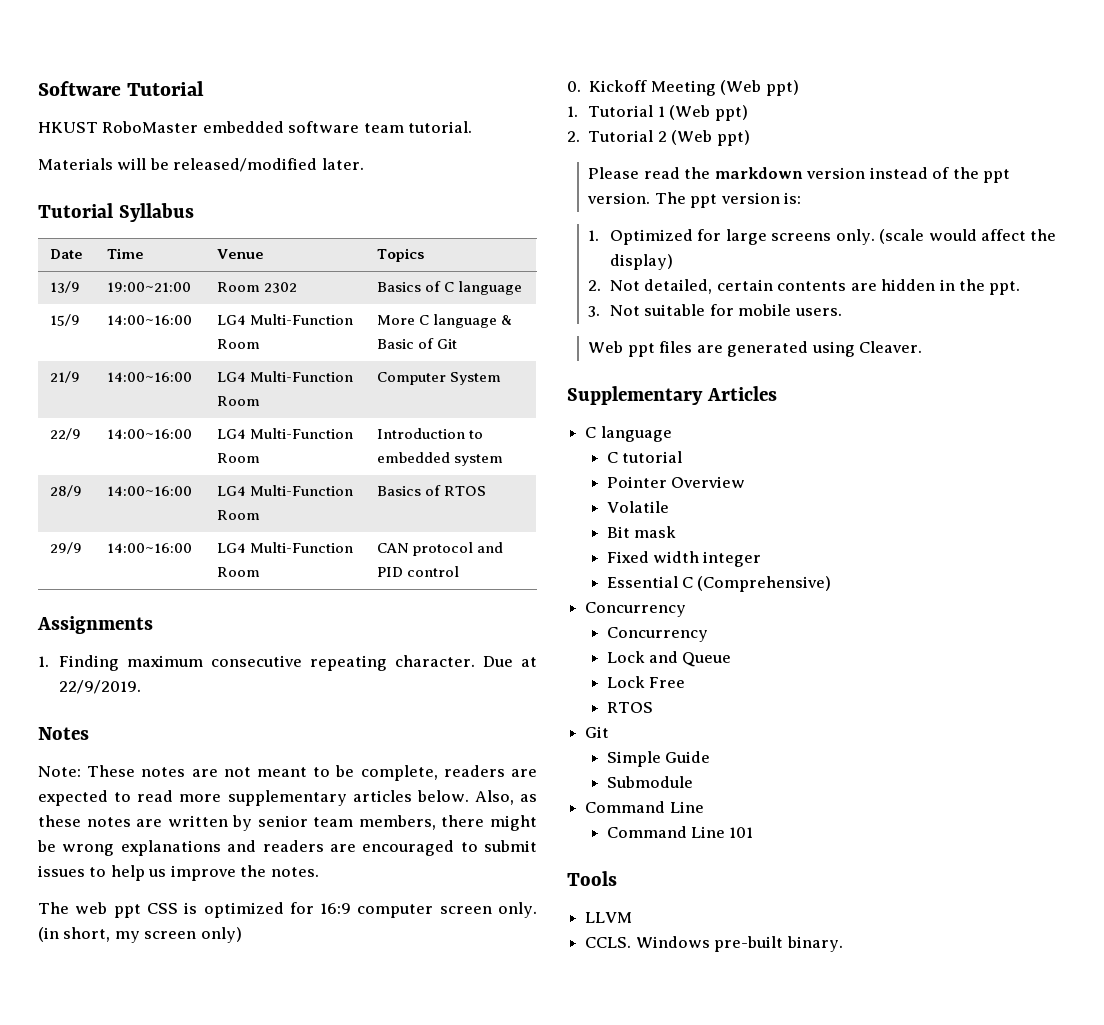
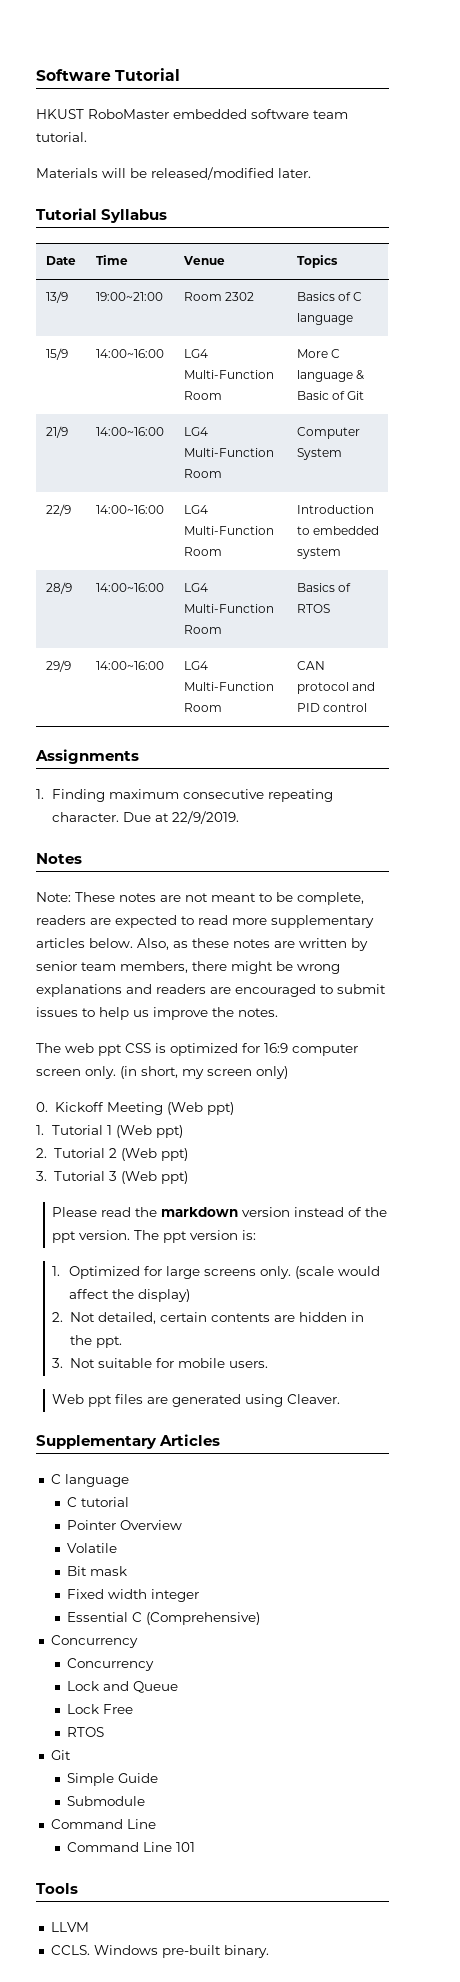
(750, 138) none -> [36,1171,188,1184] // 3. Tutorial 3 (Web ppt)

